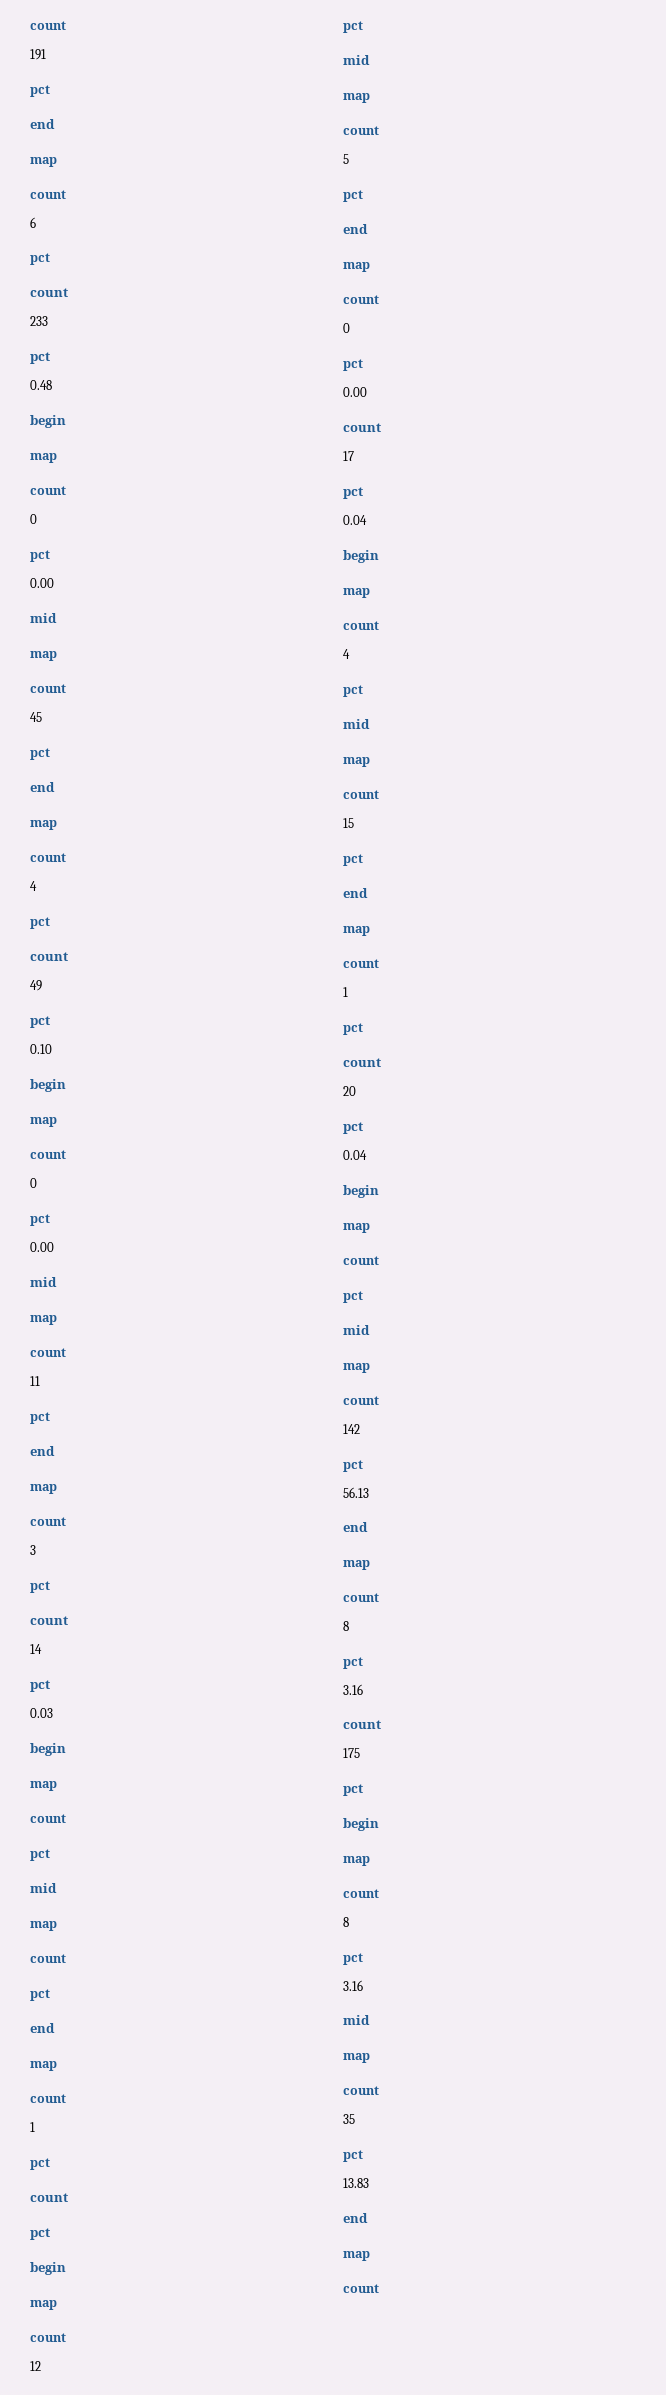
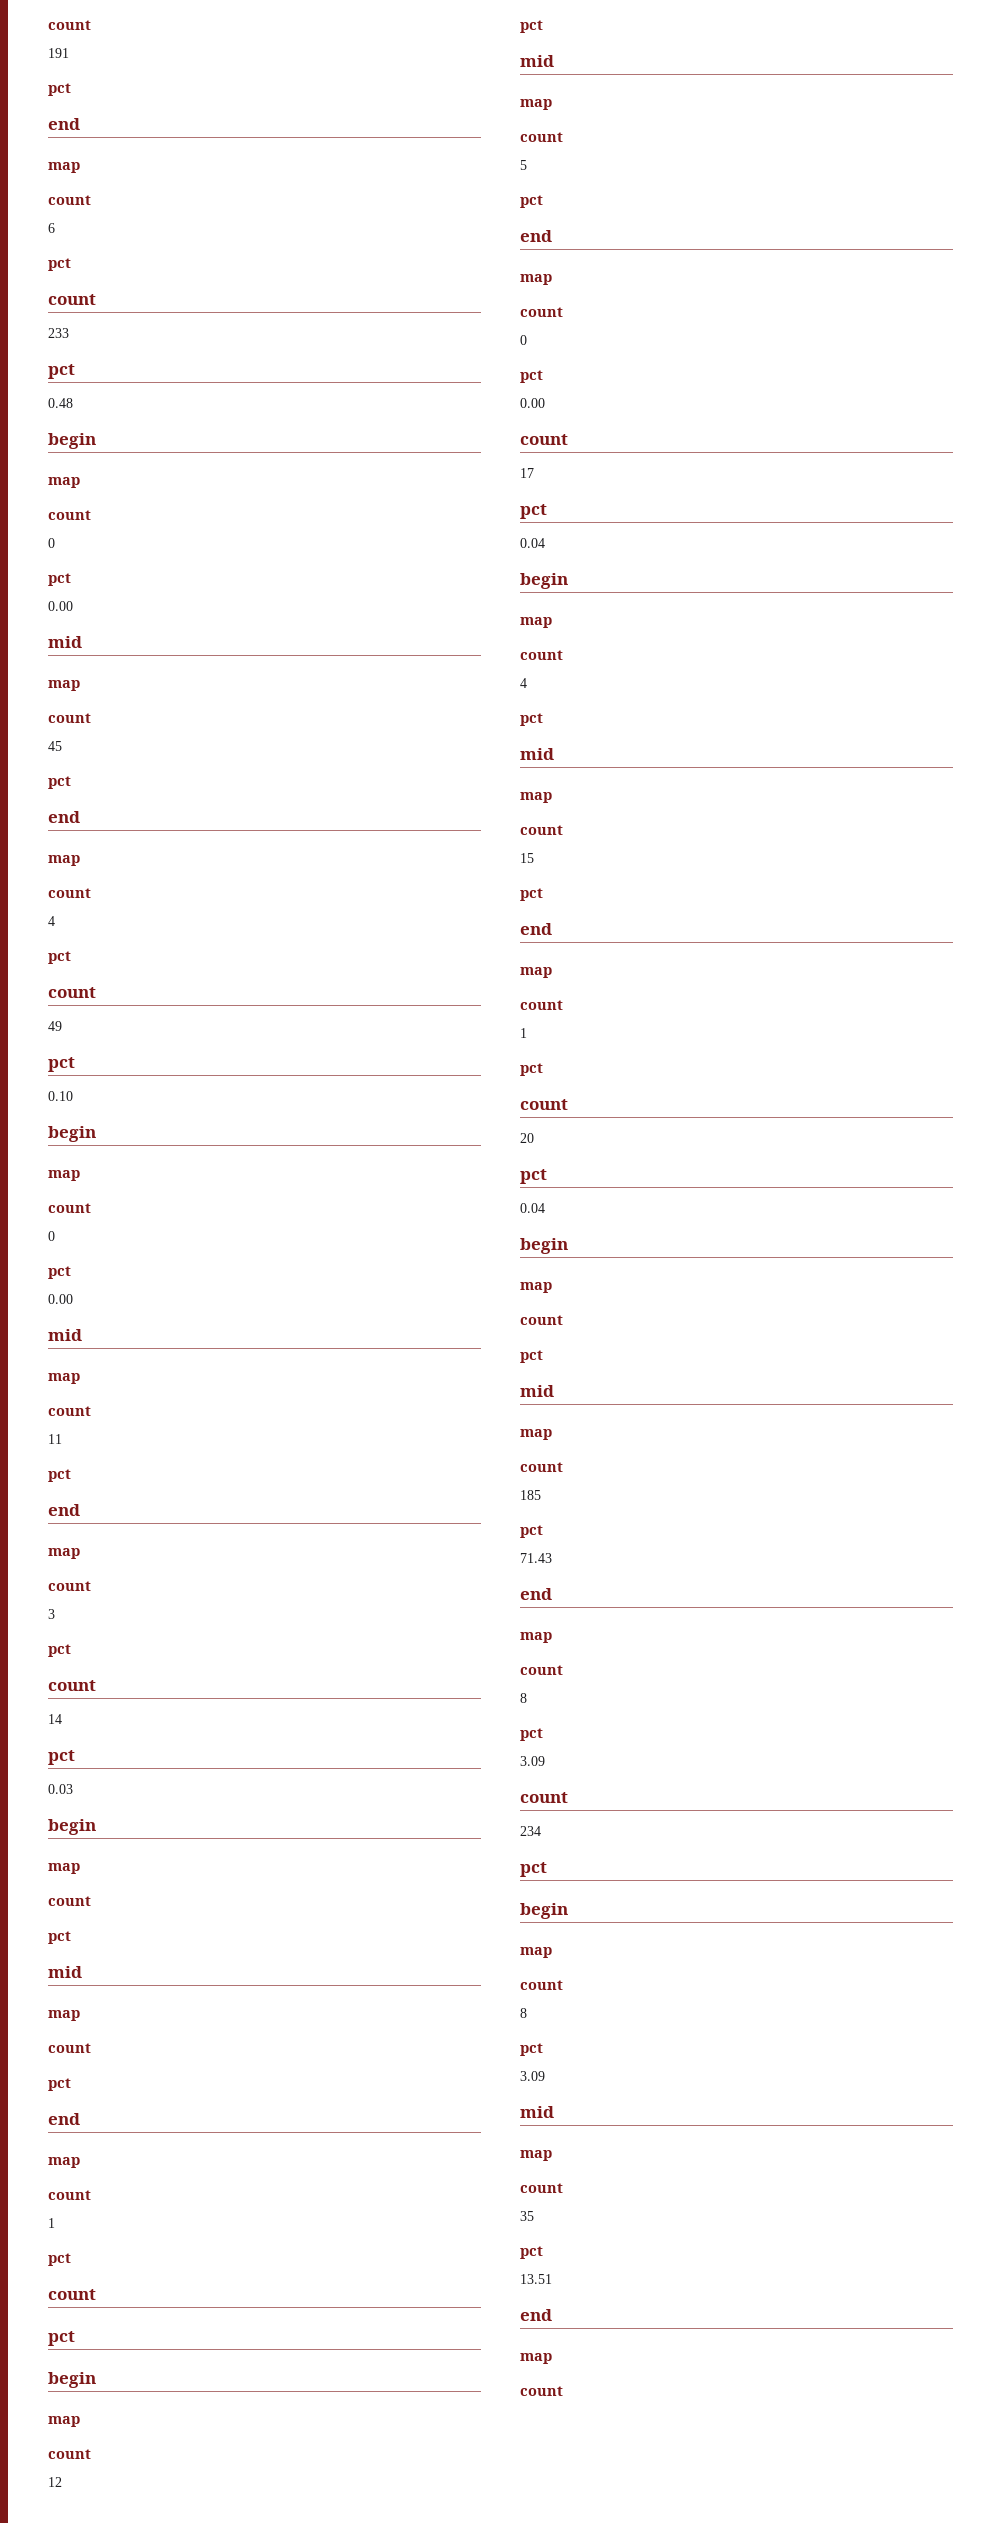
[343,1424,360,1434] [343,1460,363,1472] [343,1487,369,1498] 142 // pct // 56.13 -> [520,1490,541,1500] [520,1525,543,1538] [520,1553,552,1563] 185 // pct // 71.43
[343,1684,363,1695] [343,1720,381,1729] [343,1748,360,1758] 3.16 // count // 175 -> [520,1756,545,1766] [520,1792,568,1803] [520,1826,541,1836] 3.09 // count // 234
[343,1980,363,1991] 3.16 -> [520,2071,545,2081] 3.09
[343,2178,369,2188] 13.83 -> [520,2274,552,2284] 13.51

